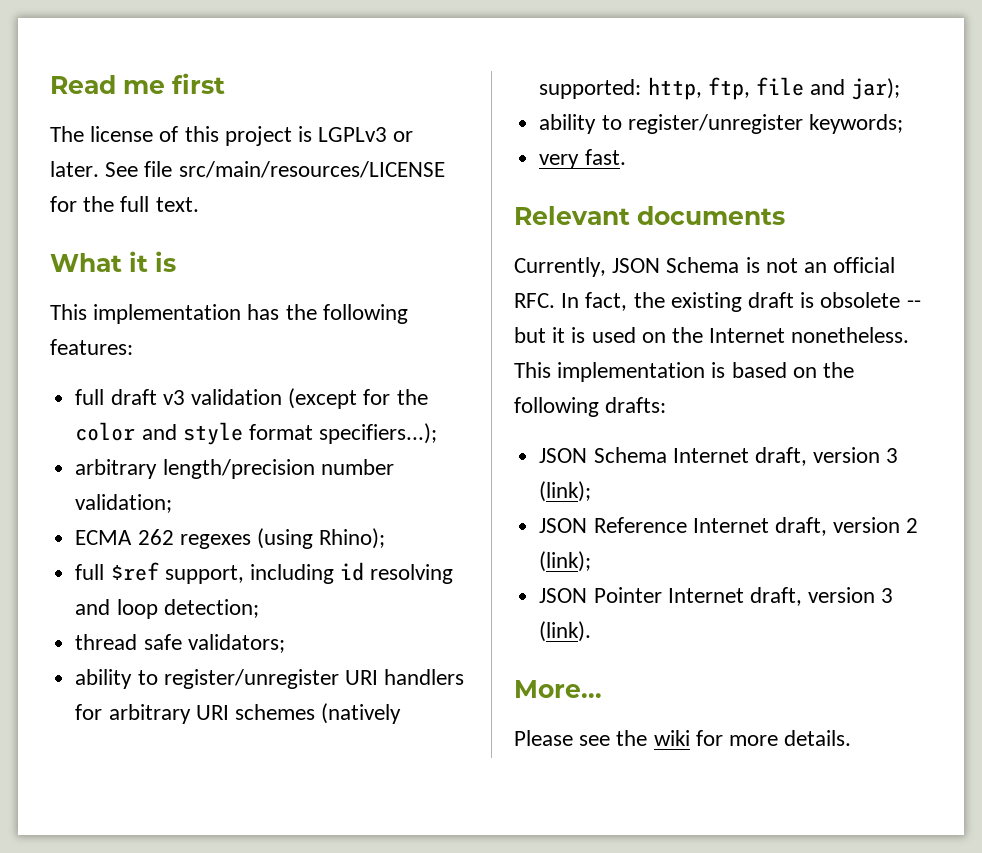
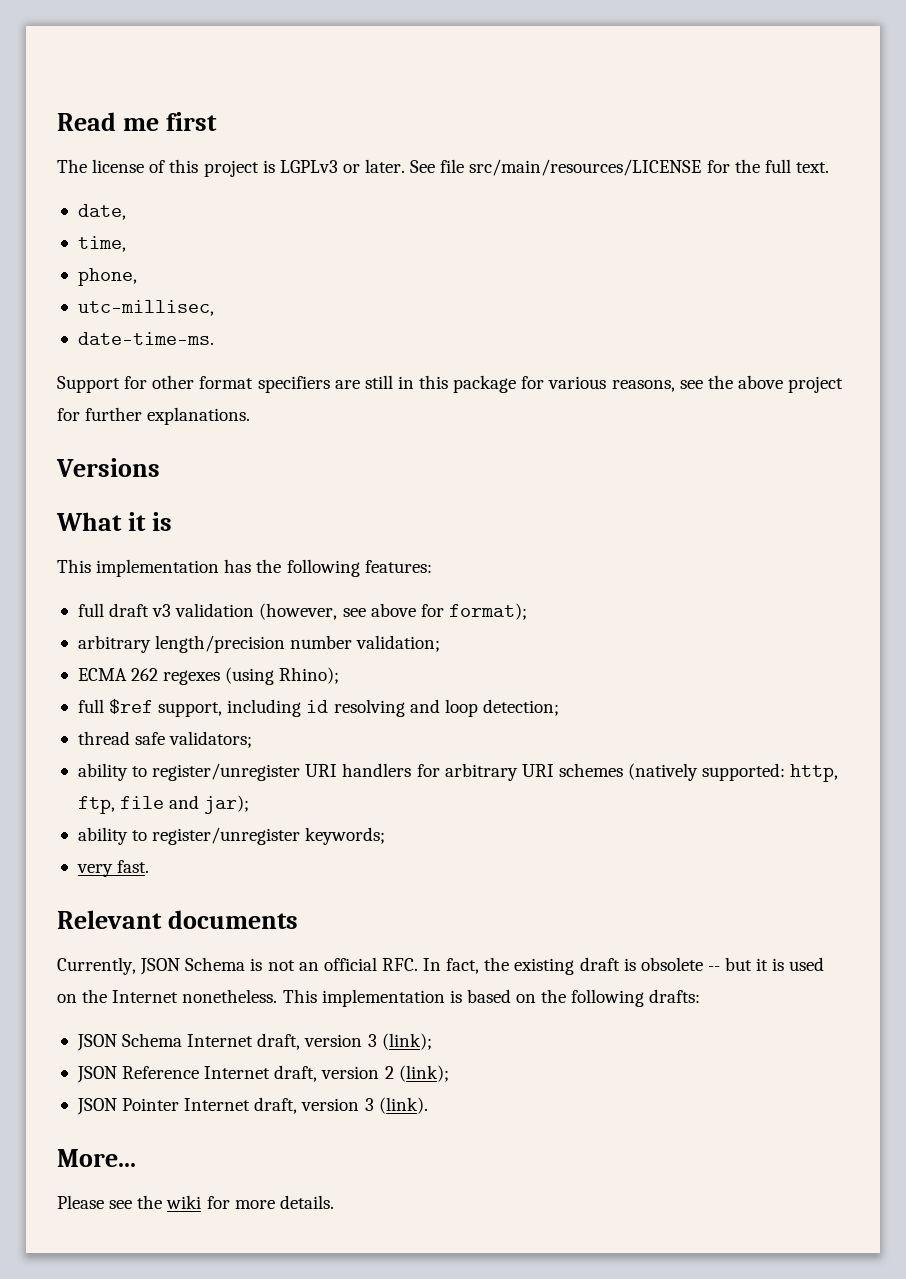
(199, 204) none -> [77,204,126,220] [77,236,126,252] [77,268,137,286] [77,300,214,316] [77,332,214,345] [57,375,844,393] [57,407,251,425] [56,458,160,477] // date, // time, // phone, // utc-millisec, // date-time-ms. // Support for other format specifiers are still in this package for various reasons, see the above project for further explanations. // Versions
[288,388,428,409] [75,422,438,445] (except for the color and style format specifiers...); -> [259,603,527,620] (however, see above for format);

